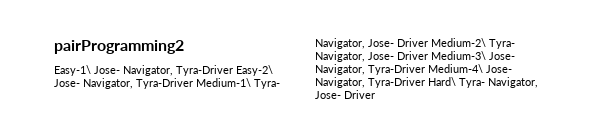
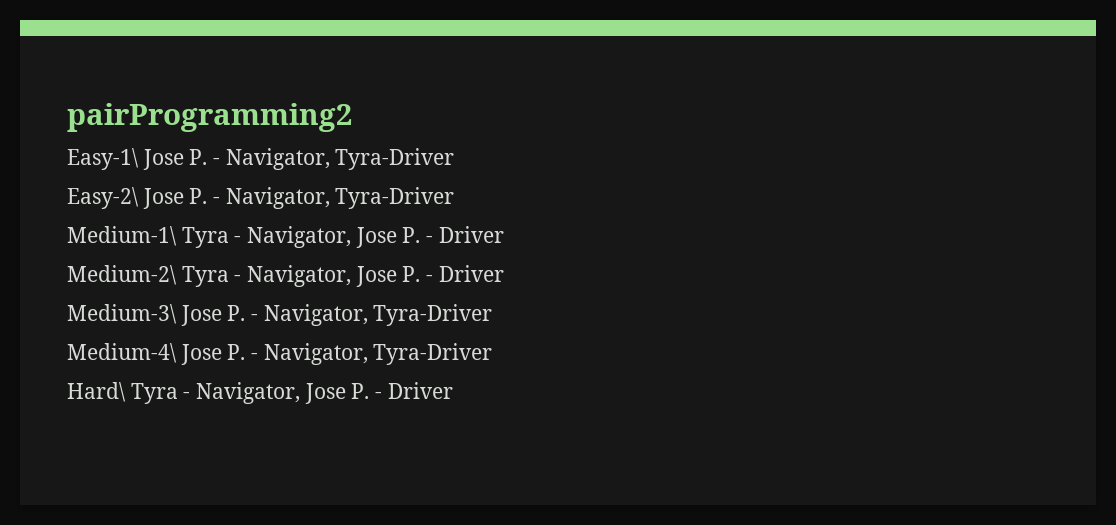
[94,65,273,76] [54,78,280,89] [315,38,515,49] [315,51,515,62] [315,64,512,75] [315,77,538,88] [315,91,341,99] Jose- Navigator, Tyra-Driver Easy-2\ Jose- Navigator, Tyra-Driver Medium-1\ Tyra- Navigator, Jose- Driver Medium-2\ Tyra- Navigator, Jose- Driver Medium-3\ Jose- Navigator, Tyra-Driver Medium-4\ Jose- Navigator, Tyra-Driver Hard\ Tyra- Navigator, Jose- -> [142,148,455,170] [67,187,455,209] [67,226,504,248] [67,265,504,287] [67,304,493,326] [67,343,493,365] [67,382,383,404] Jose P. - Navigator, Tyra-Driver // Easy-2\ Jose P. - Navigator, Tyra-Driver // Medium-1\ Tyra - Navigator, Jose P. - Driver // Medium-2\ Tyra - Navigator, Jose P. - Driver // Medium-3\ Jose P. - Navigator, Tyra-Driver // Medium-4\ Jose P. - Navigator, Tyra-Driver // Hard\ Tyra - Navigator, Jose P. -

